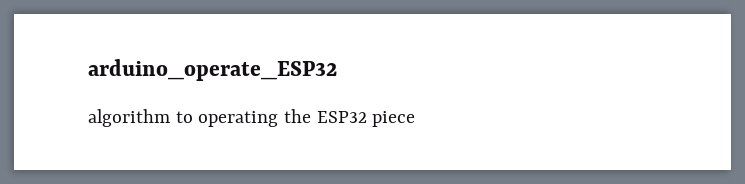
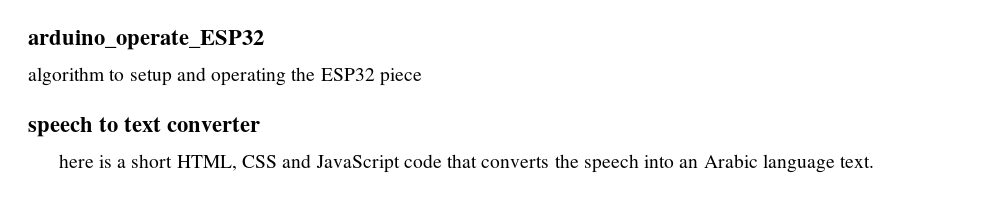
(193, 117) none -> [129,67,206,86] setup and
(416, 119) none -> [28,117,261,137] [58,154,875,173] // speech to text converter // here is a short HTML, CSS and JavaScript code that converts the speech into an Arabic language text.

